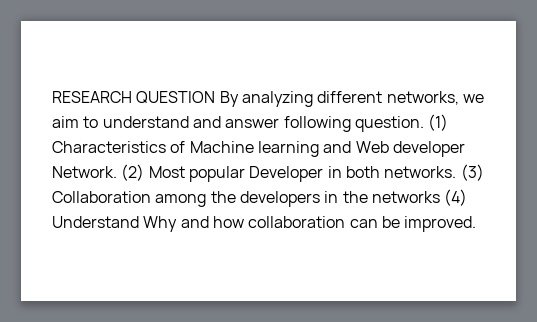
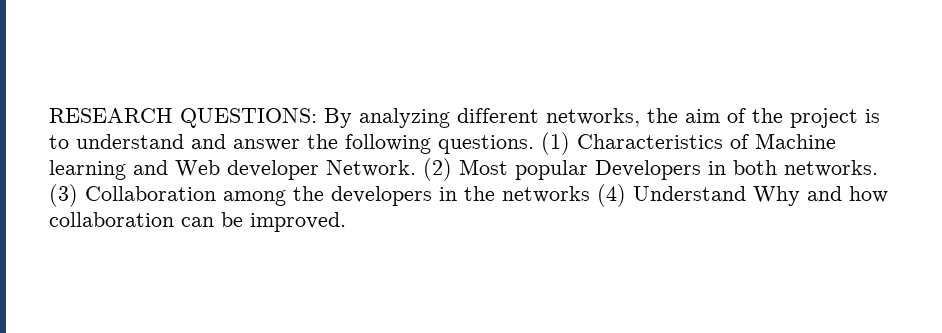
[136,91,216,104] QUESTION -> [180,108,317,128] QUESTIONS:
[462,94,484,103] [52,116,79,128] we aim -> [647,108,880,128] the aim of the project is
[283,116,424,132] following question. -> [307,134,534,154] the following questions.
[249,166,324,182] Developer -> [595,160,701,180] Developers

